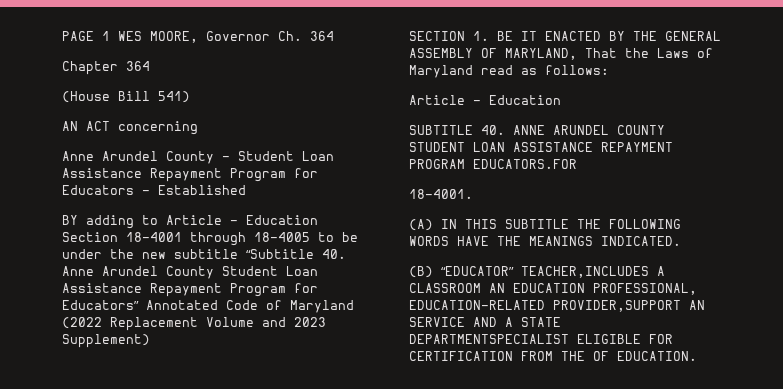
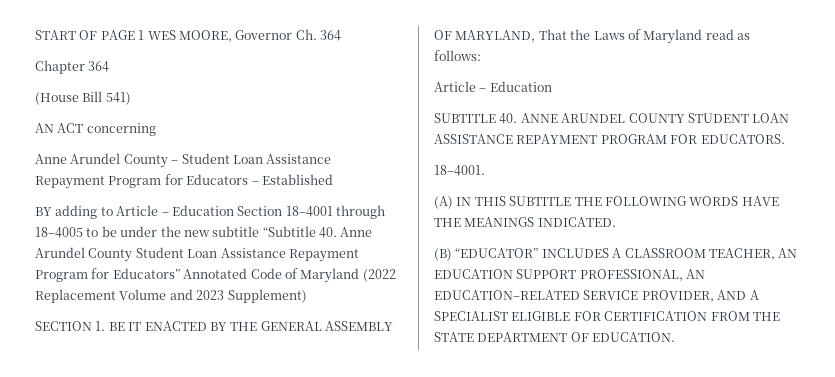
(62, 36) none -> [35,30,98,40] START OF
[473,159,577,169] EDUCATORS.FOR -> [670,134,785,144] FOR EDUCATORS.
[521,266,649,278] TEACHER,INCLUDES -> [541,248,609,258] INCLUDES
(481, 288) none -> [708,248,775,260] TEACHER,
[593,283,697,295] [409,300,705,312] [409,317,561,327] [409,334,569,344] PROFESSIONAL, EDUCATION–RELATED PROVIDER,SUPPORT AN SERVICE AND A STATE DEPARTMENTSPECIALIST -> [516,269,706,281] [434,290,759,302] [434,311,508,321] SUPPORT PROFESSIONAL, AN EDUCATION–RELATED SERVICE PROVIDER, AND A SPECIALIST
(585, 356) none -> [434,332,568,342] STATE DEPARTMENT

